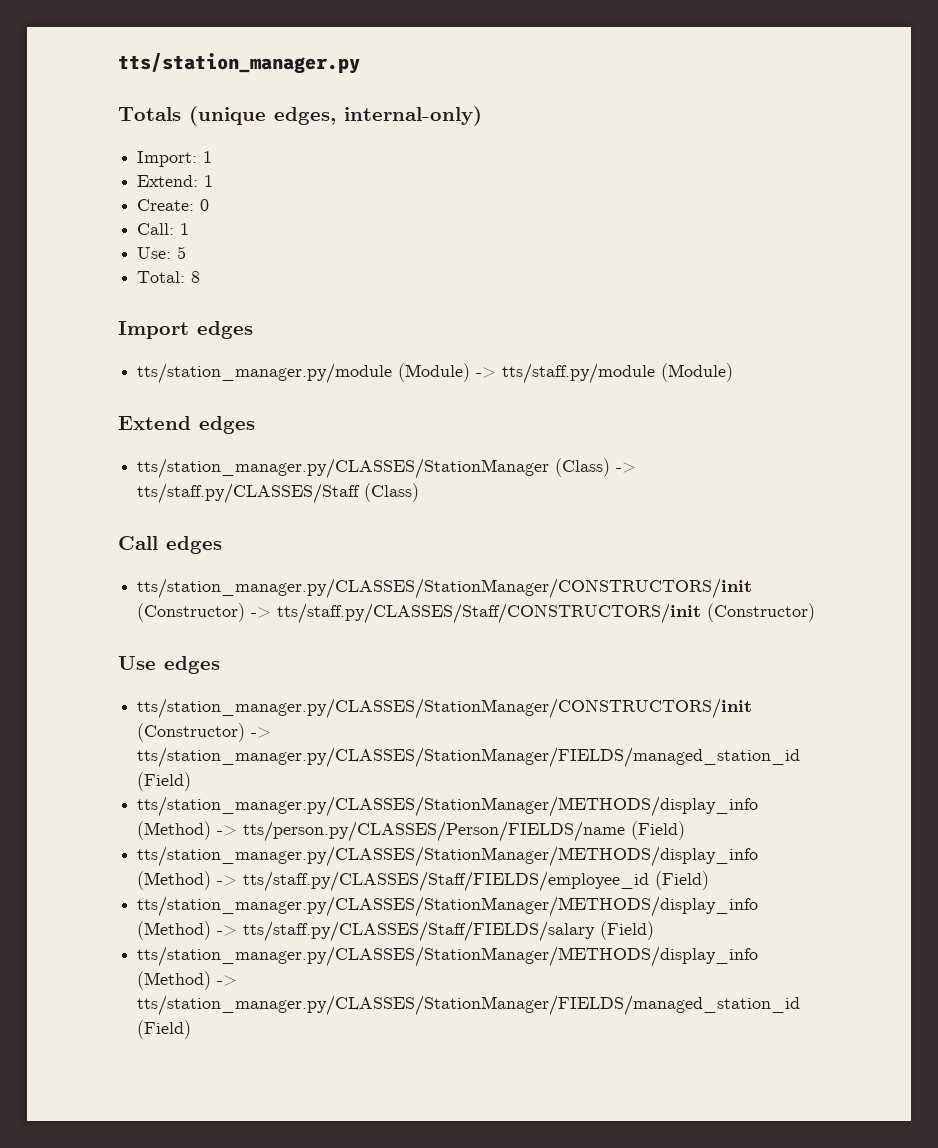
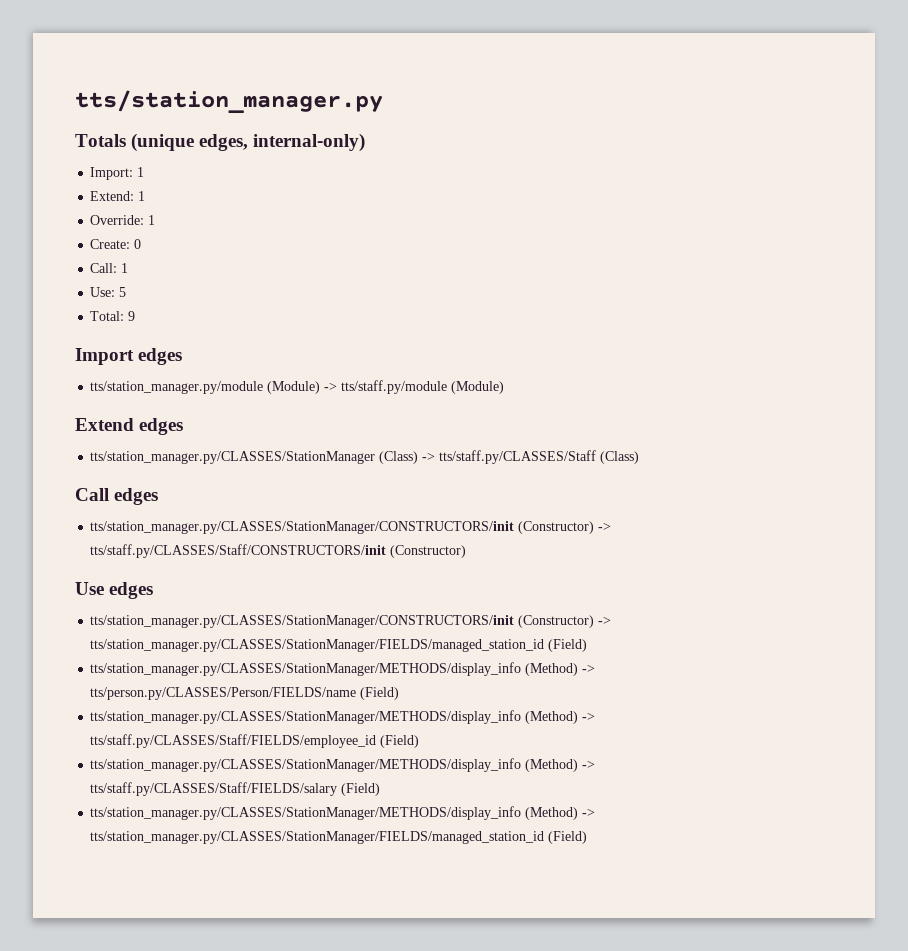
(214, 181) none -> [90,215,156,225] // Override: 1
[191,271,201,283] 8 -> [128,311,136,321] 9

